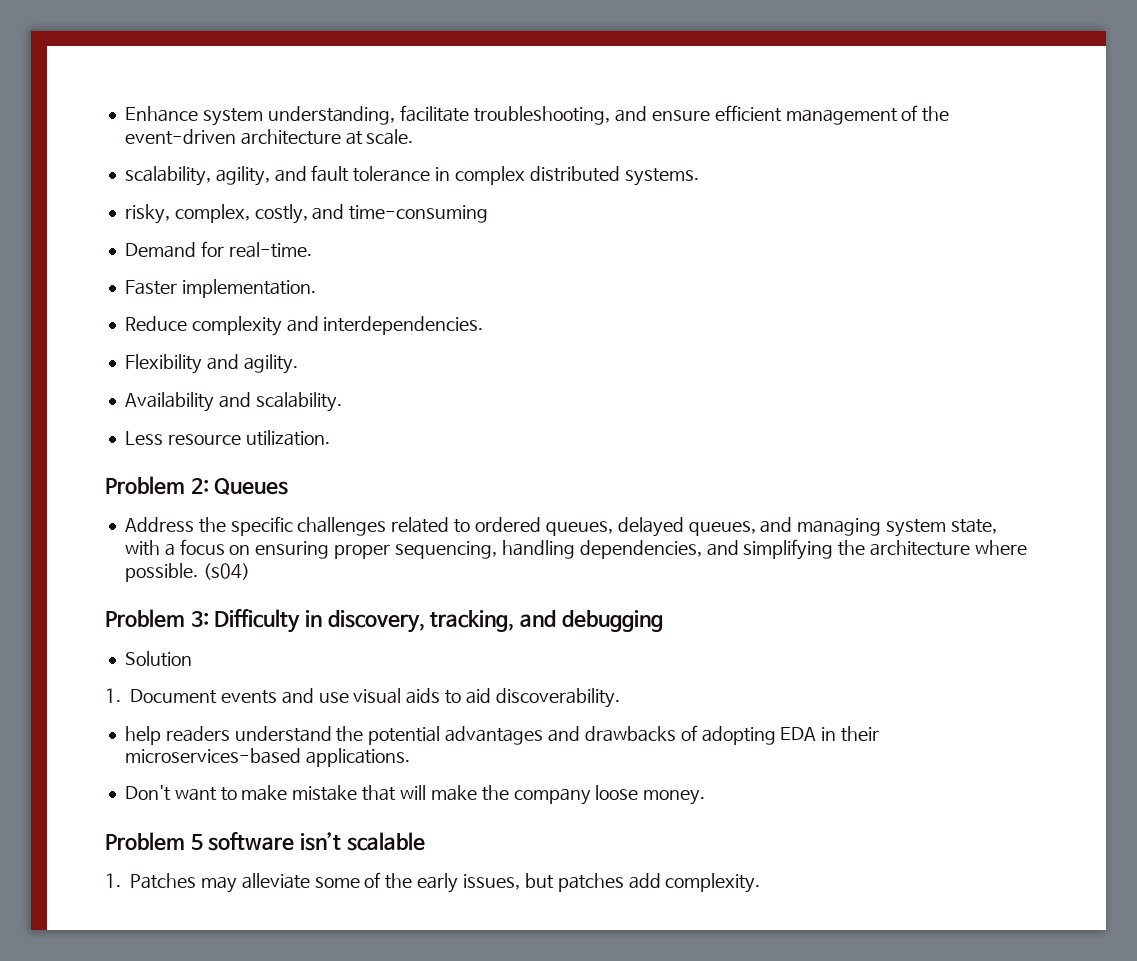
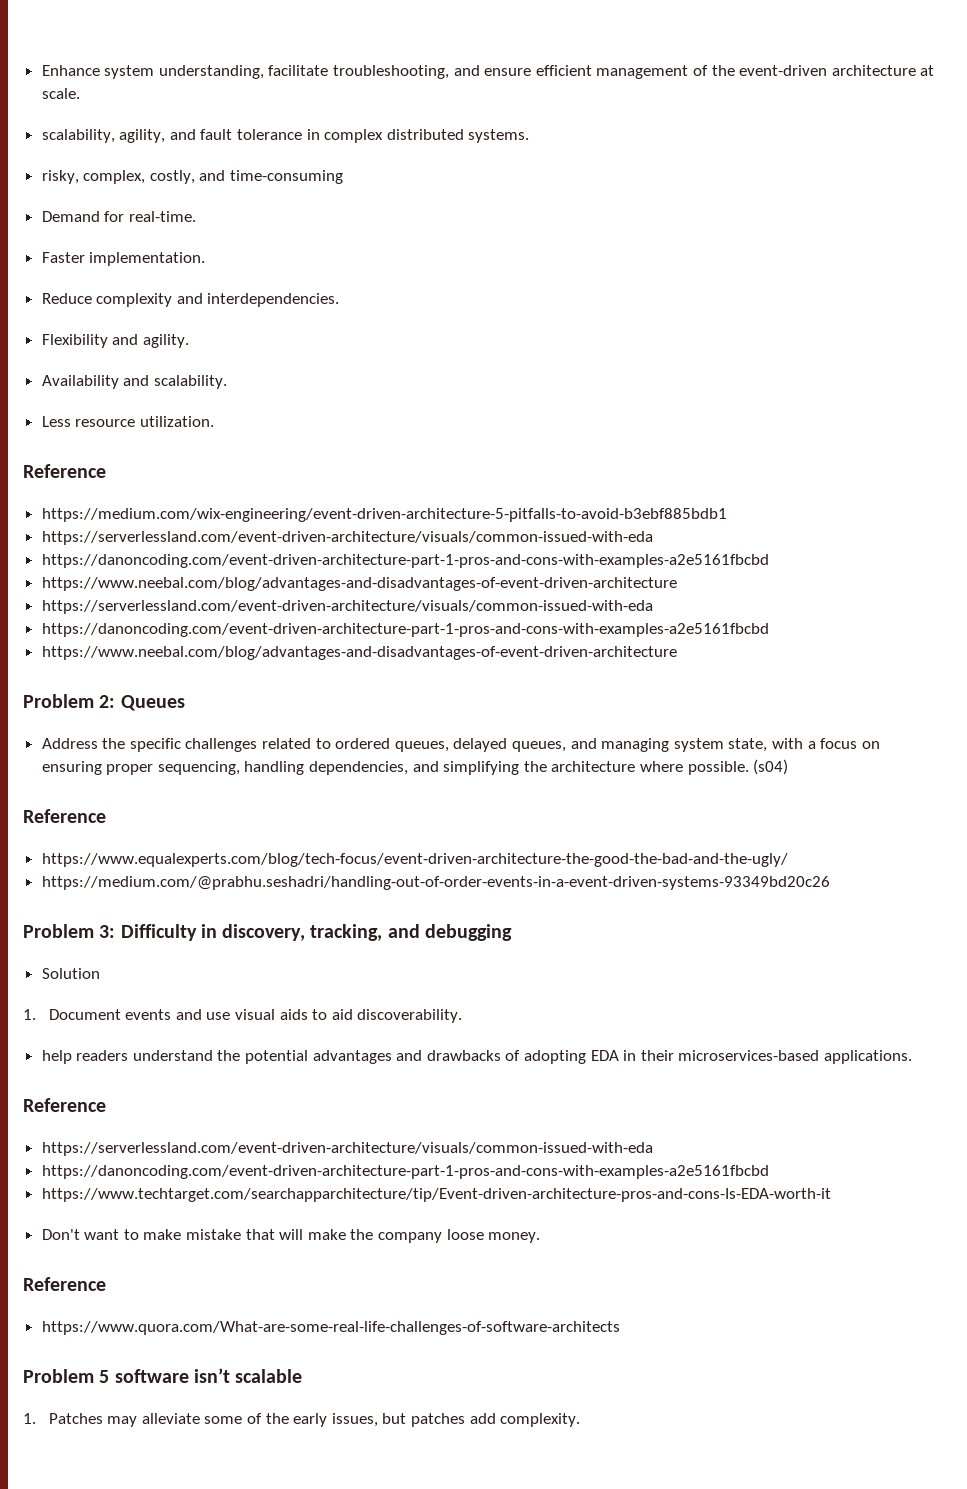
(330, 438) none -> [23,464,106,478] [41,508,727,522] [41,531,653,545] [41,554,769,568] [41,577,677,591] [41,600,653,614] [41,623,769,637] [41,646,677,660] // Reference // https://medium.com/wix-engineering/event-driven-architecture-5-pitfalls-to-avoid-b3ebf885bdb1 // https://serverlessland.com/event-driven-architecture/visuals/common-issued-with-eda // https://danoncoding.com/event-driven-architecture-part-1-pros-and-cons-with-examples-a2e5161fbcbd // https://www.neebal.com/blog/advantages-and-disadvantages-of-event-driven-architecture // https://serverlessland.com/event-driven-architecture/visuals/common-issued-with-eda // https://danoncoding.com/event-driven-architecture-part-1-pros-and-cons-with-examples-a2e5161fbcbd // https://www.neebal.com/blog/advantages-and-disadvantages-of-event-driven-architecture
(250, 571) none -> [23,809,106,823] [41,853,788,867] [41,876,830,890] // Reference // https://www.equalexperts.com/blog/tech-focus/event-driven-architecture-the-good-the-bad-and-the-ugly/ // https://medium.com/@prabhu.seshadri/handling-out-of-order-events-in-a-event-driven-systems-93349bd20c26
(410, 757) none -> [23,1098,106,1112] [41,1142,653,1156] [41,1165,769,1179] [41,1188,831,1202] // Reference // https://serverlessland.com/event-driven-architecture/visuals/common-issued-with-eda // https://danoncoding.com/event-driven-architecture-part-1-pros-and-cons-with-examples-a2e5161fbcbd // https://www.techtarget.com/searchapparchitecture/tip/Event-driven-architecture-pros-and-cons-Is-EDA-worth-it
(706, 797) none -> [23,1277,106,1291] [41,1321,620,1335] // Reference // https://www.quora.com/What-are-some-real-life-challenges-of-software-architects

